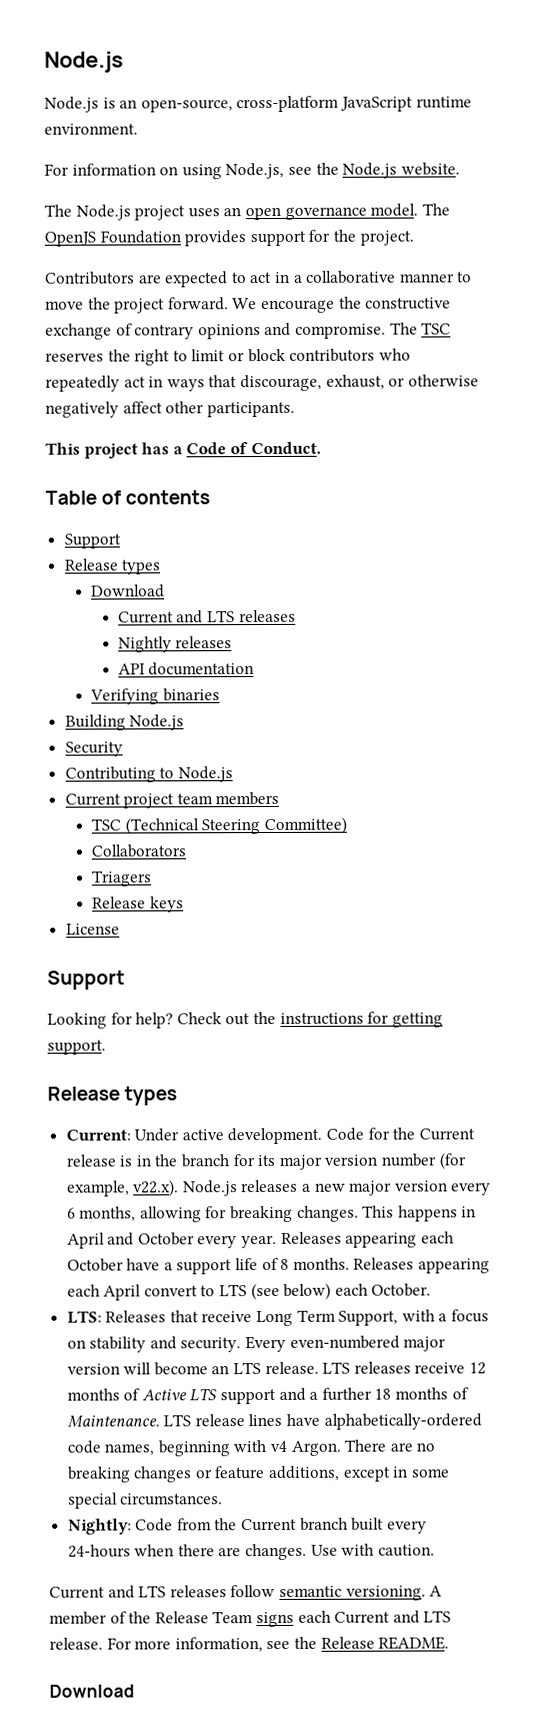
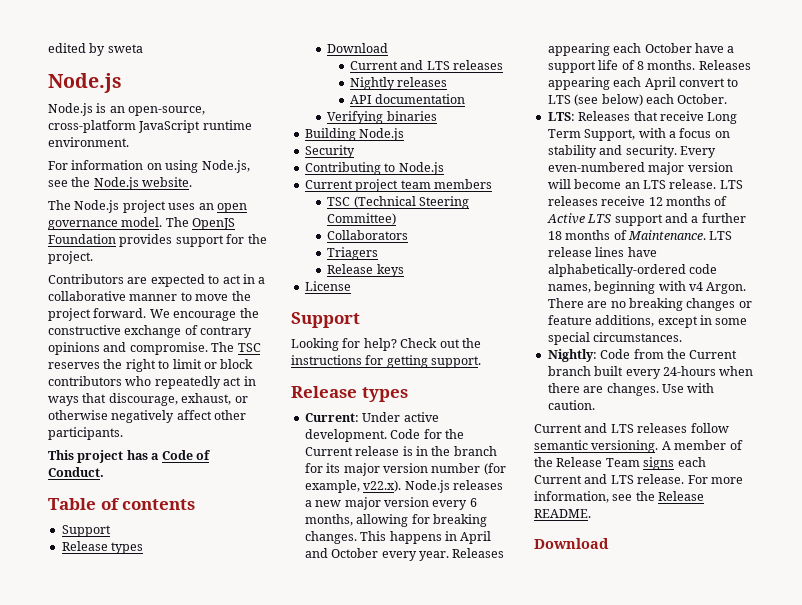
(44, 62) none -> [48,43,143,56] edited by sweta //

